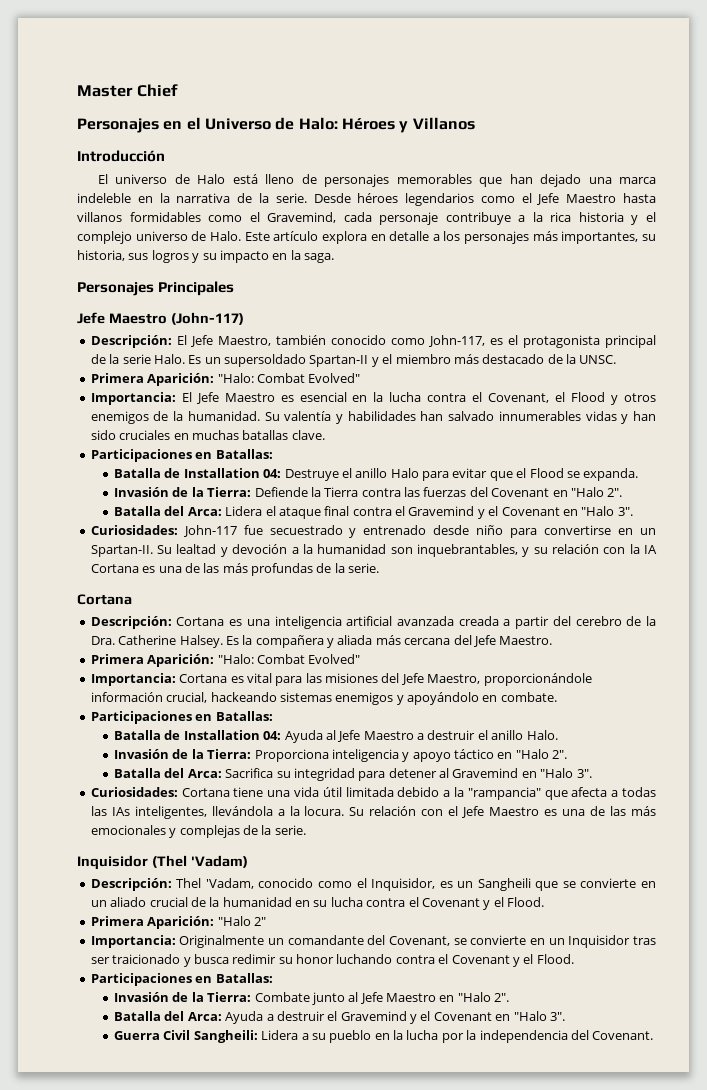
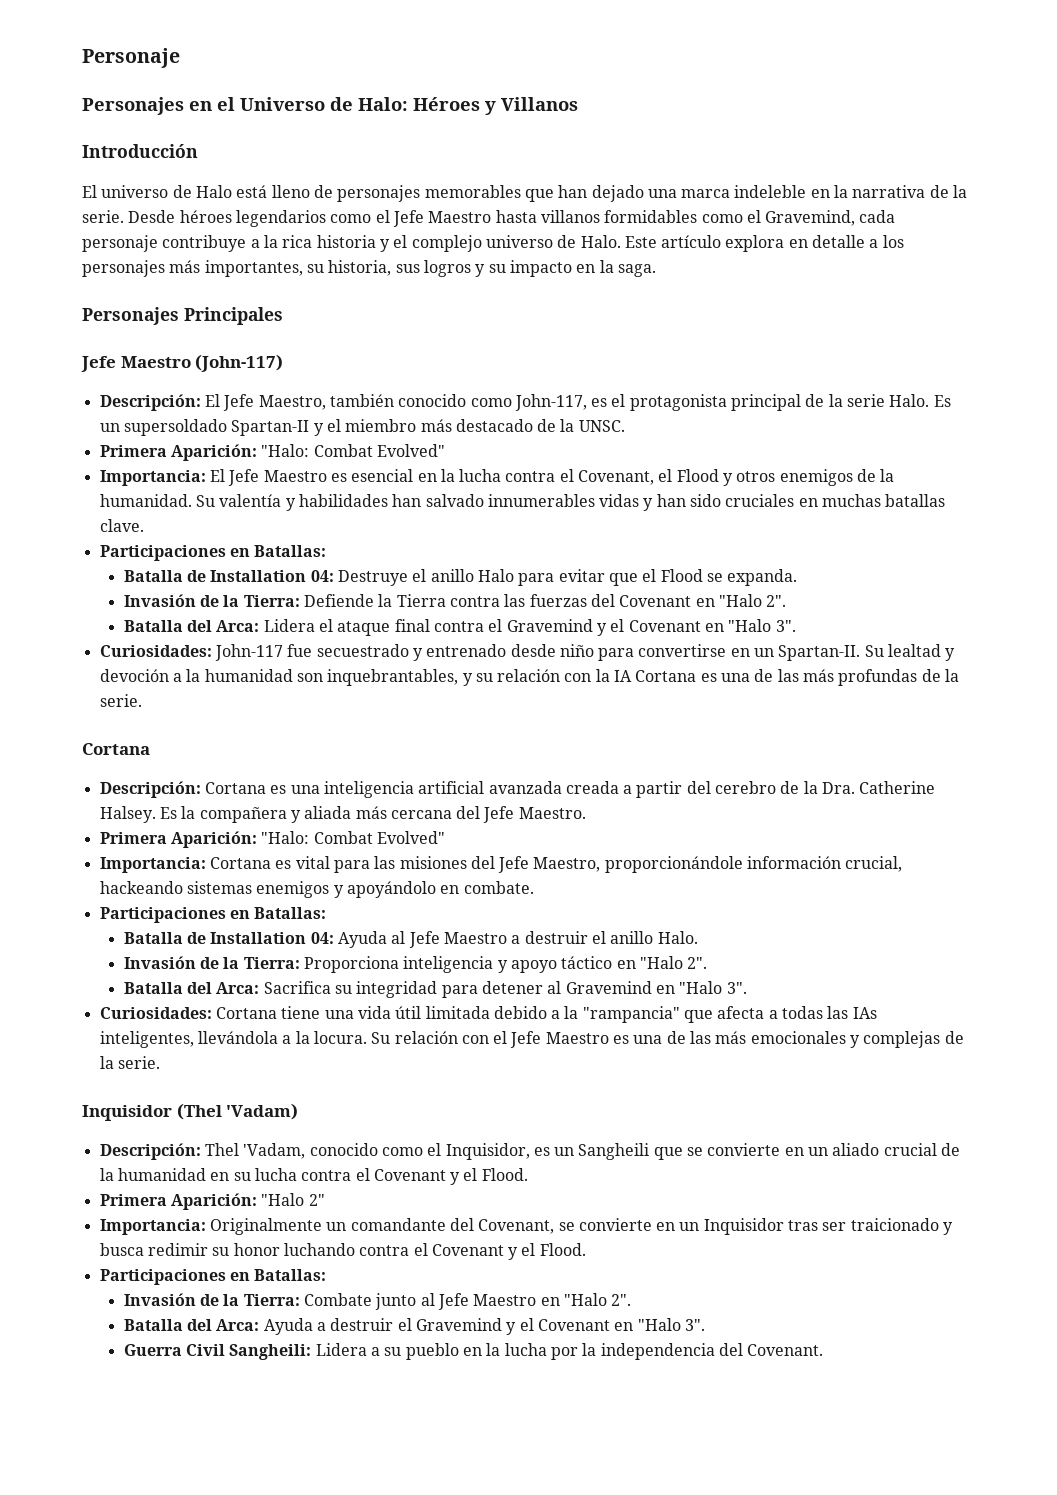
[77,84,179,97] Master Chief -> [82,48,180,68] Personaje

